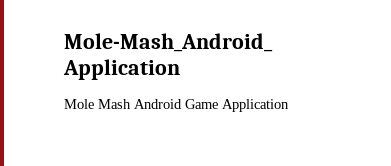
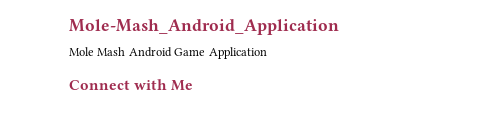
(289, 105) none -> [69,79,194,91] // Connect with Me

